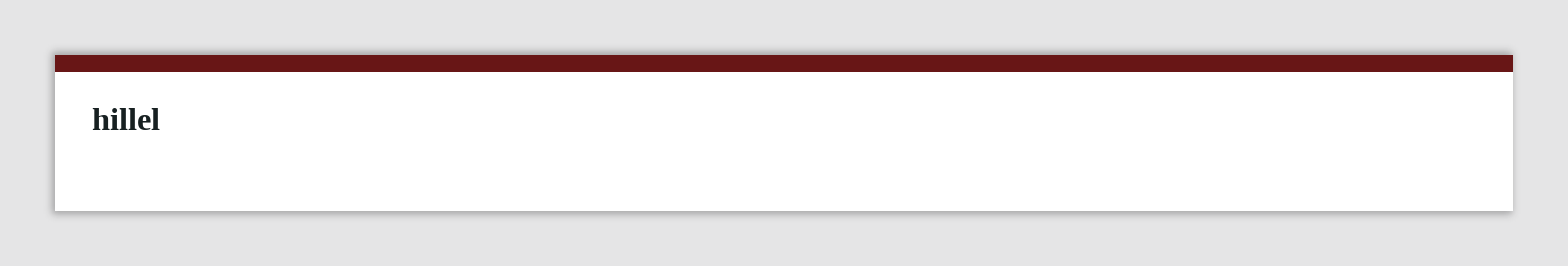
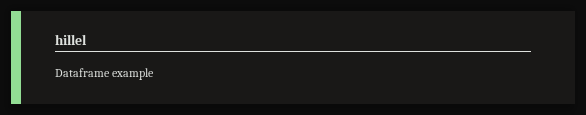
(160, 119) none -> [55,68,155,80] // Dataframe example

